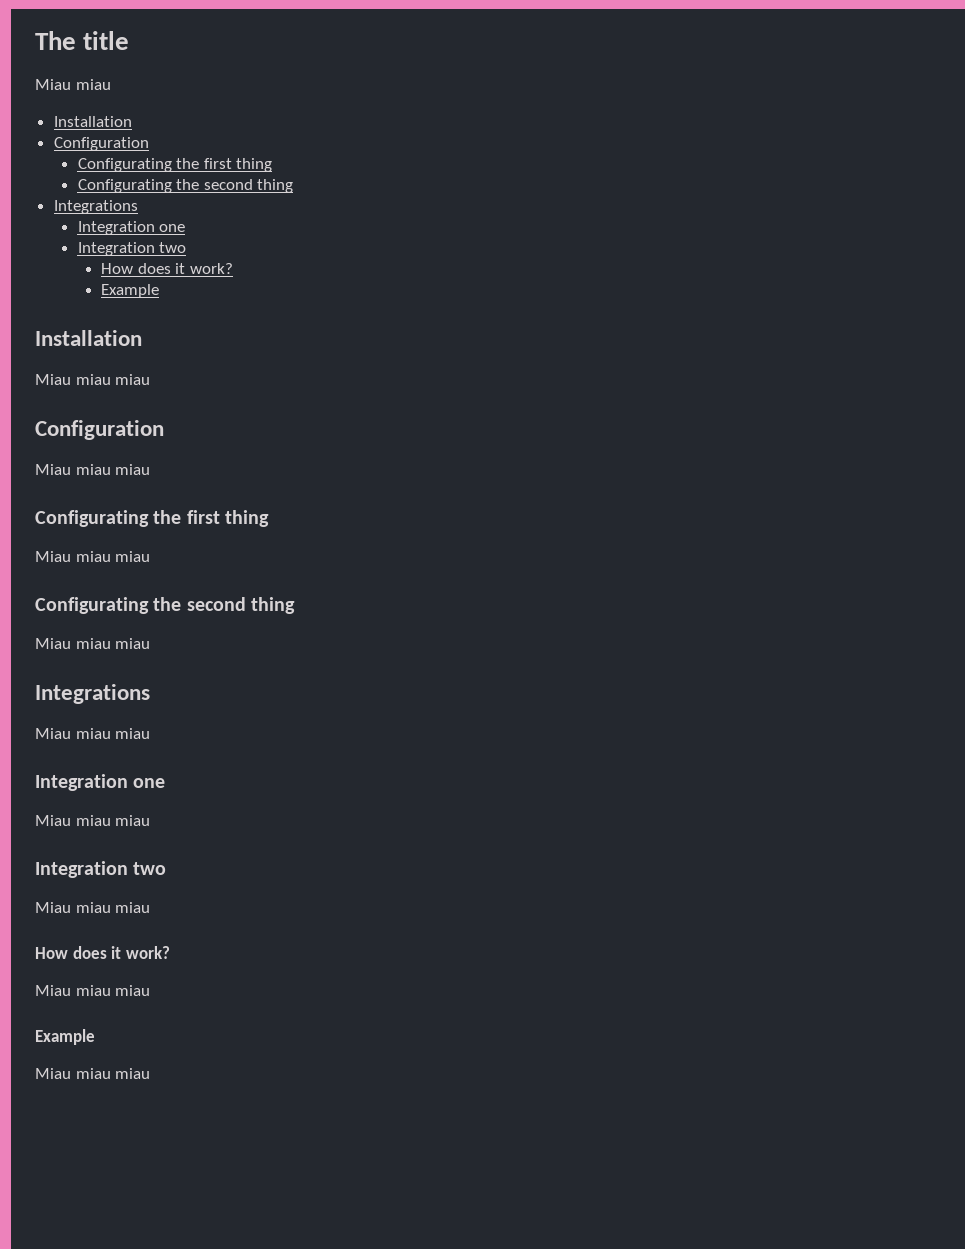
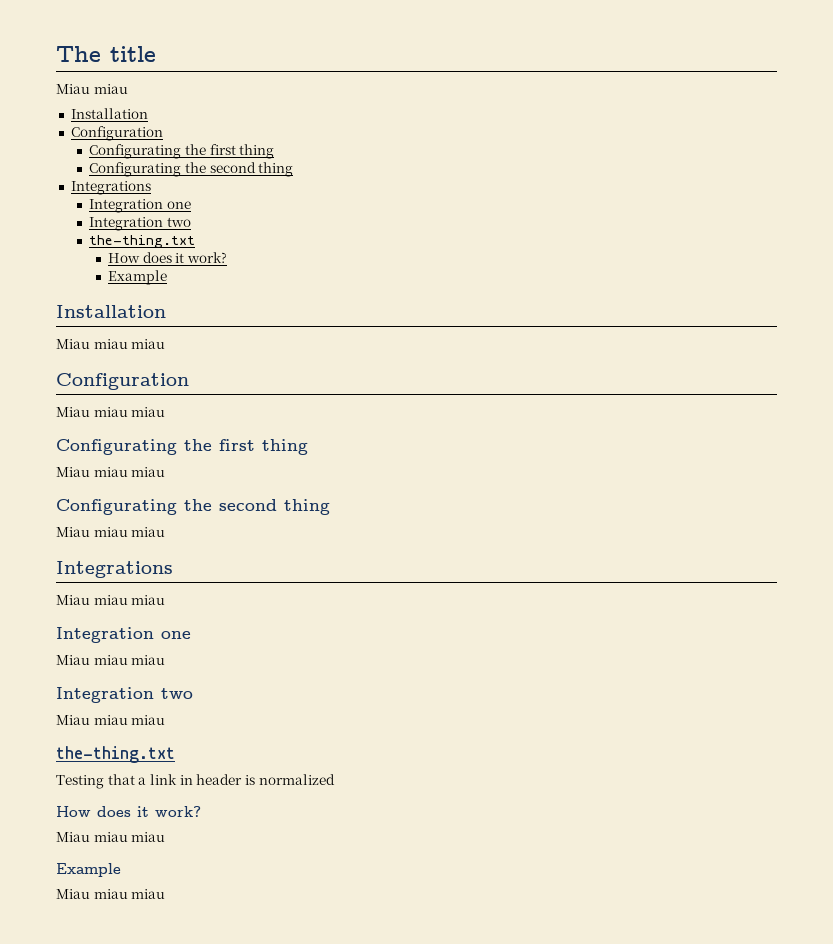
(187, 247) none -> [89,235,196,248] // the-thing.txt
(151, 907) none -> [56,746,175,763] [56,774,335,789] // the-thing.txt // Testing that a link in header is normalized

